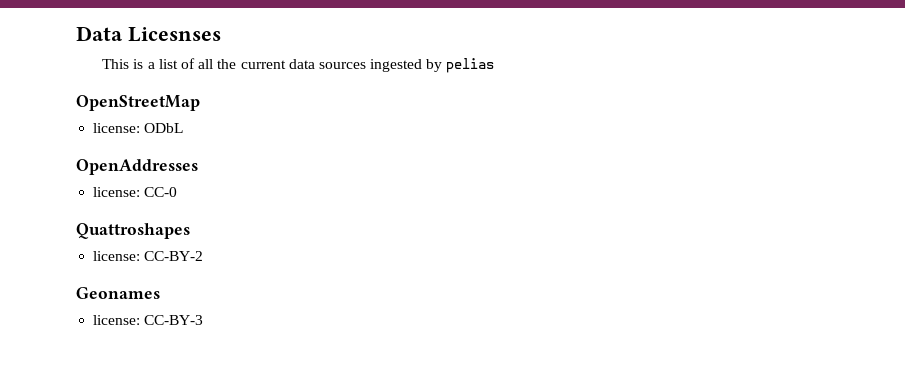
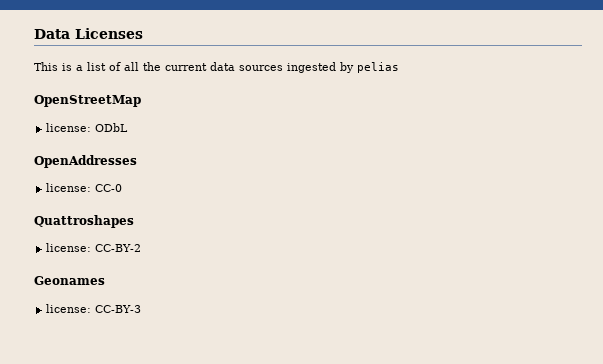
[128,27,221,42] Licesnses -> [75,28,143,39] Licenses

